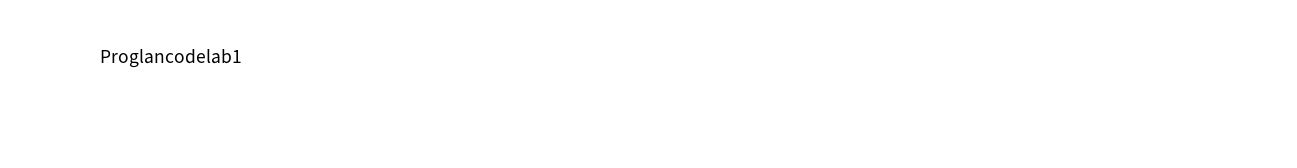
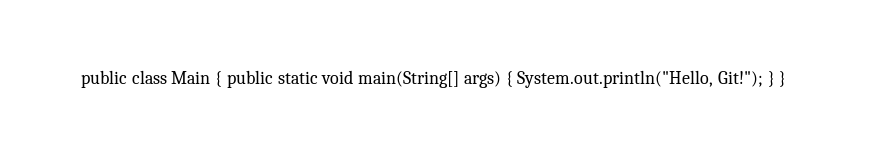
[100,49,242,68] Proglancodelab1 -> [81,70,787,88] public class Main { public static void main(String[] args) { System.out.println("Hello, Git!"); } }

